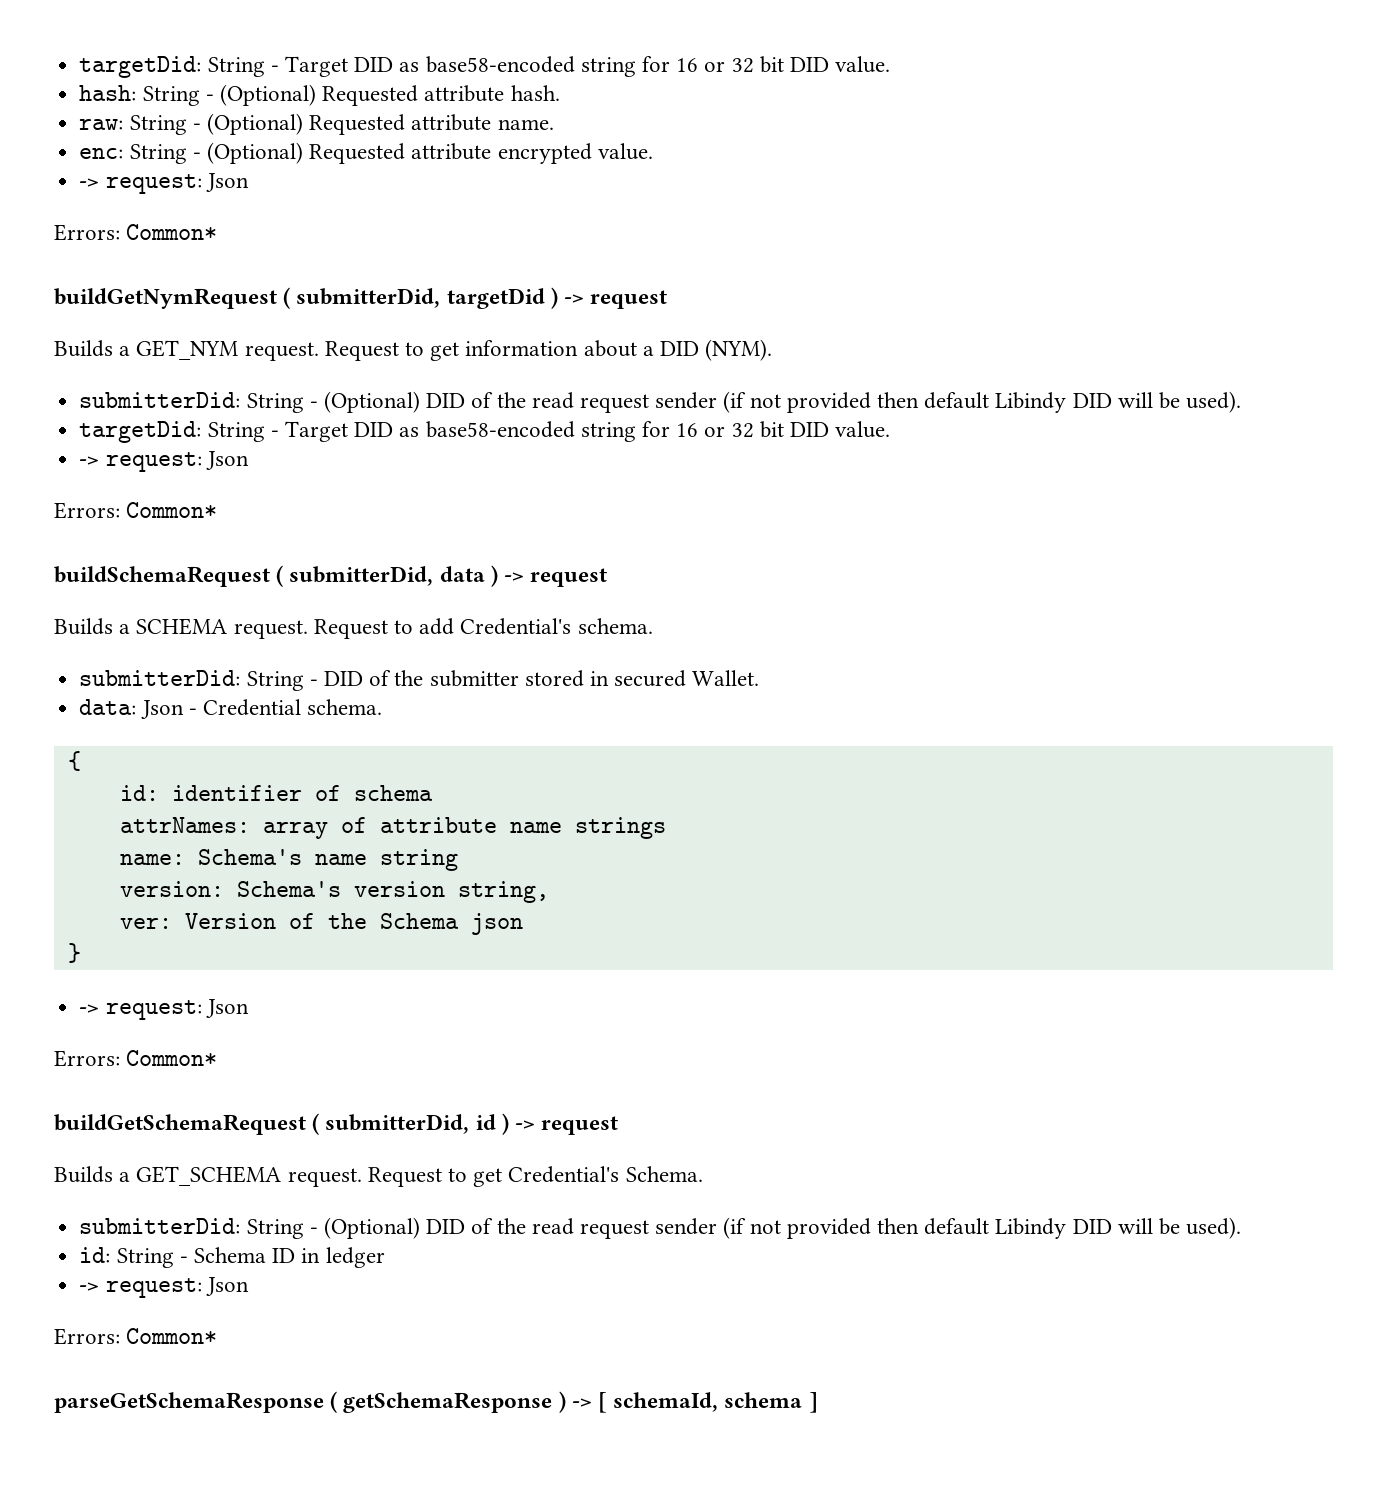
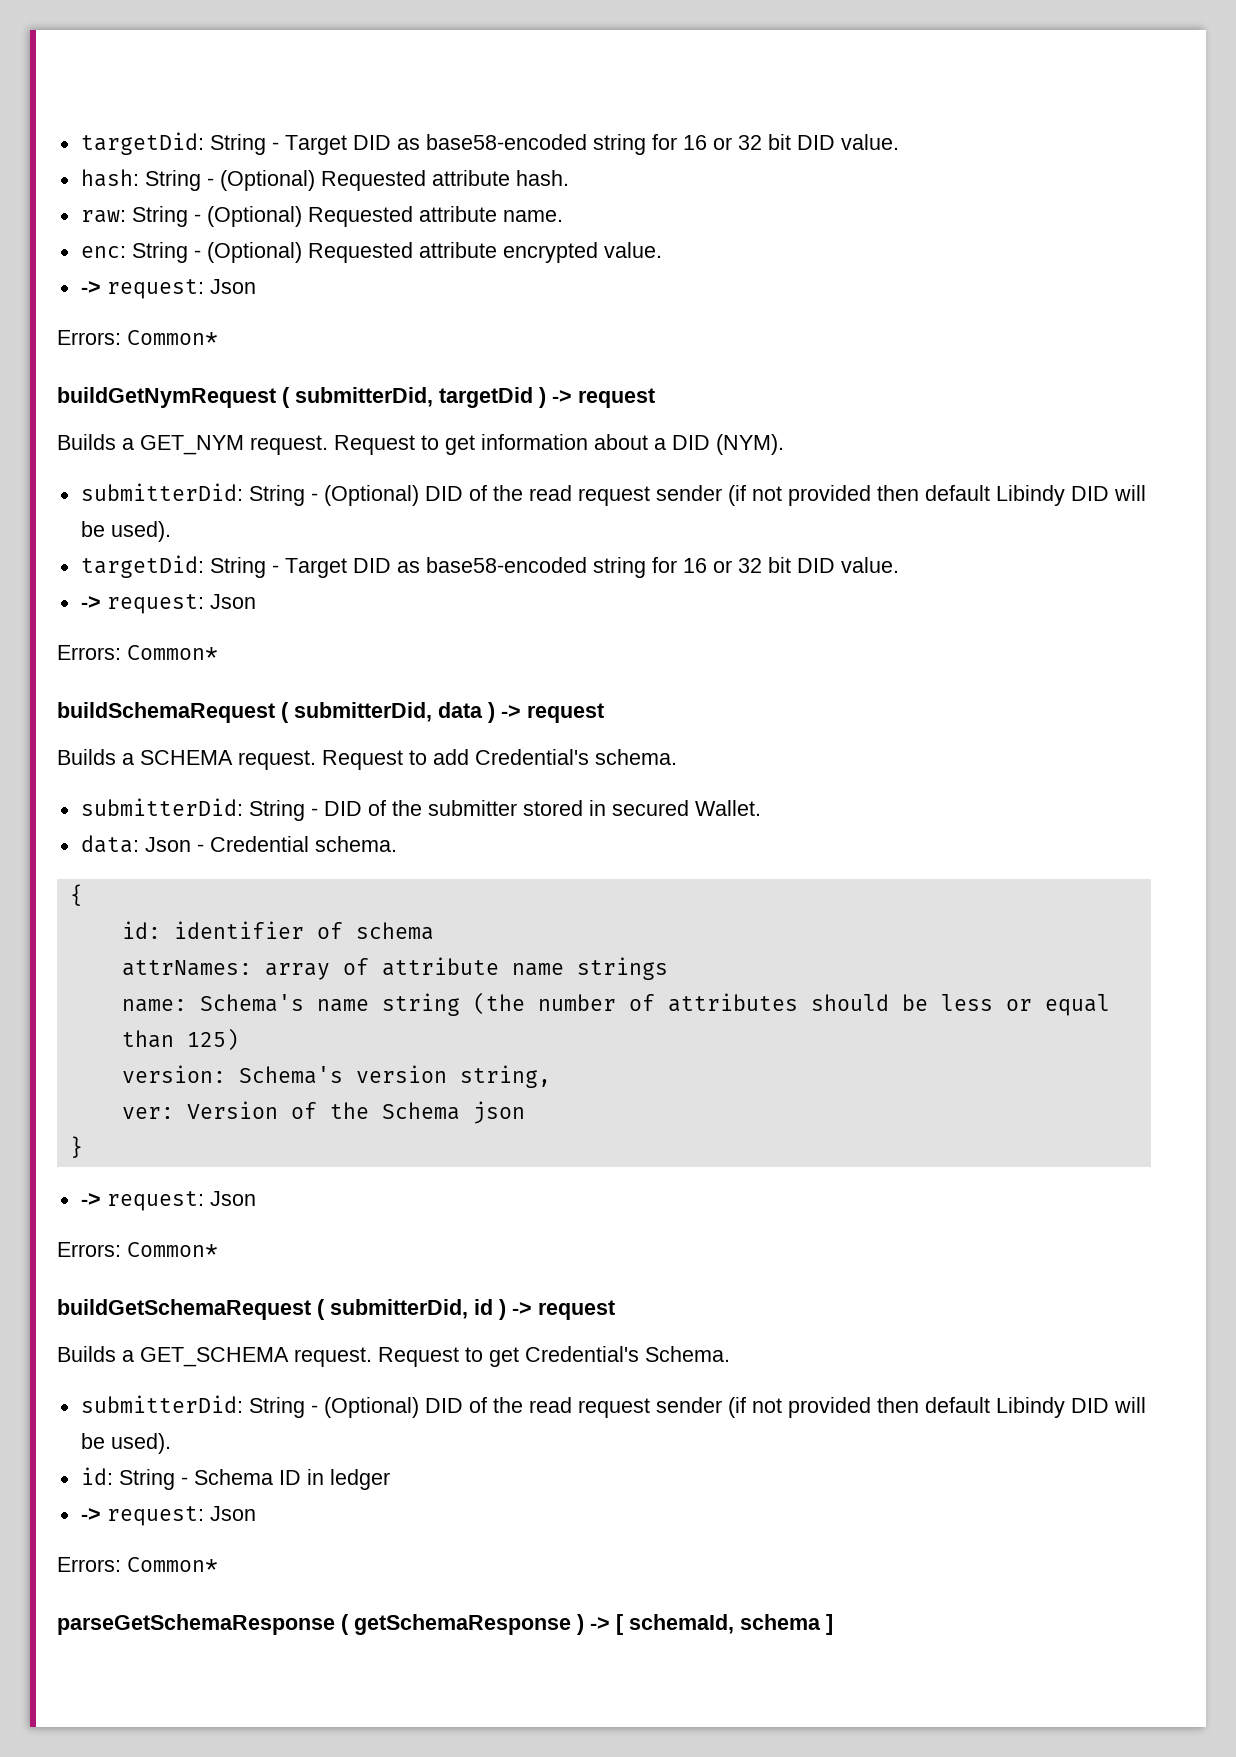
(458, 860) none -> [472,992,1110,1016] [121,1028,239,1051] (the number of attributes should be less or equal than 125)

